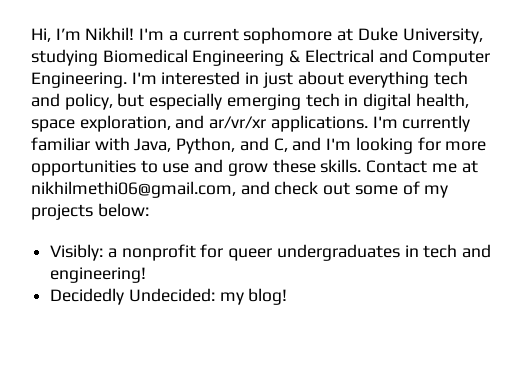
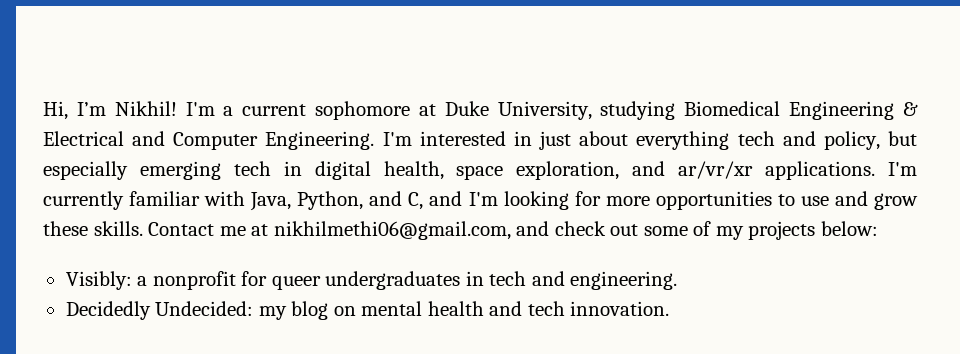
[50,267,147,283] engineering! -> [570,271,678,290] engineering.
[248,288,288,305] blog! -> [291,301,670,320] blog on mental health and tech innovation.

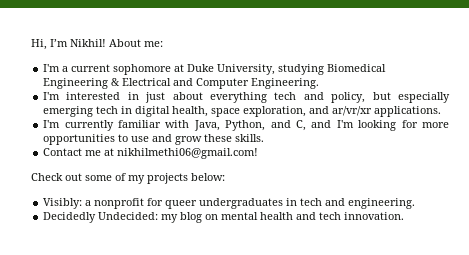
(177, 108) none -> [109,39,163,47] About me: //
(375, 140) none -> (320, 83) //
(876, 170) none -> (442, 111) //
(143, 228) none -> (265, 138) //
[273,221,606,240] nikhilmethi06@gmail.com, and check -> [117,148,259,159] [31,173,63,181] nikhilmethi06@gmail.com! // Check

